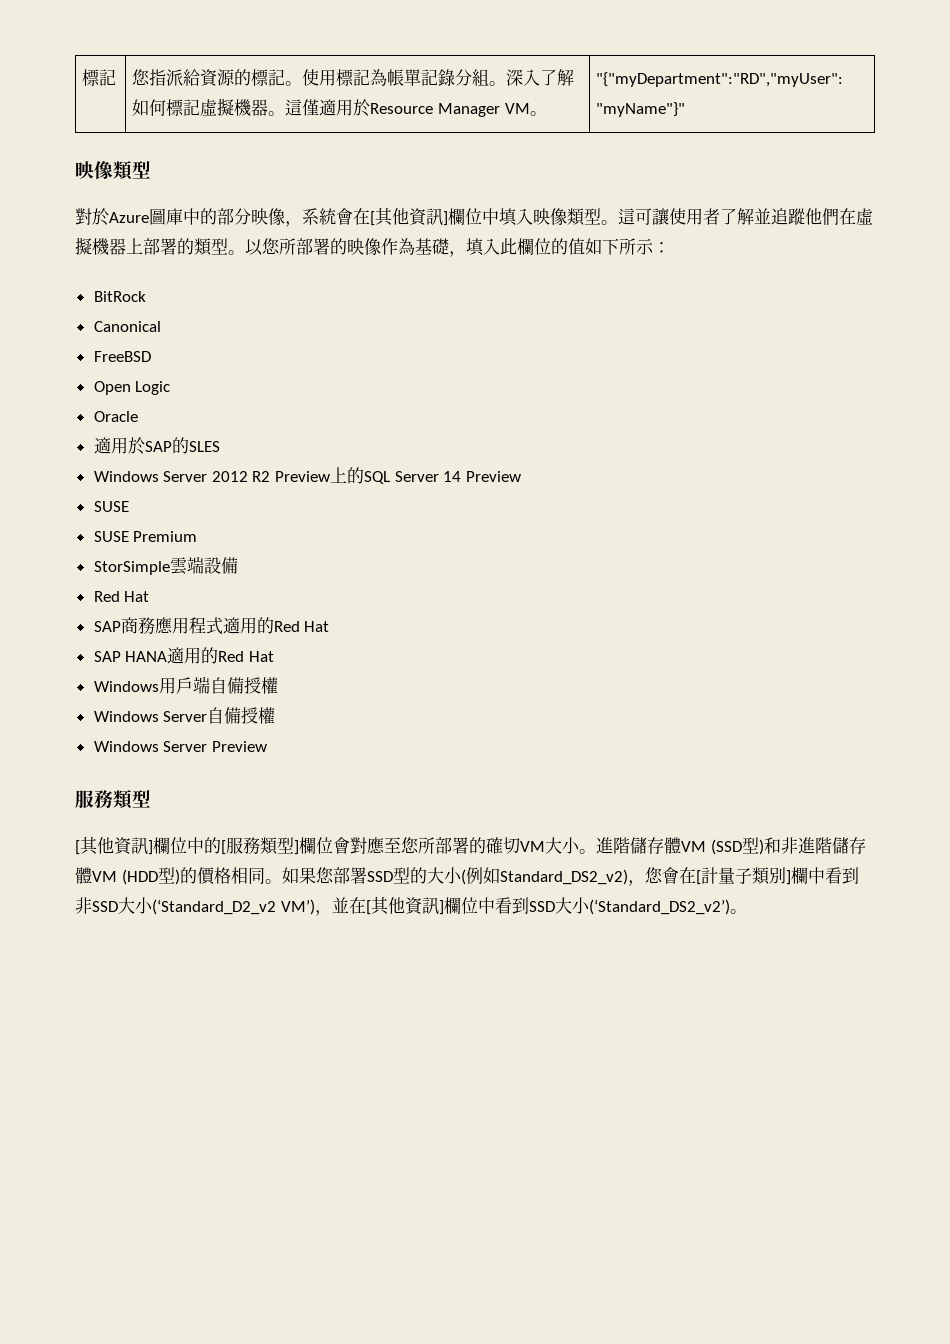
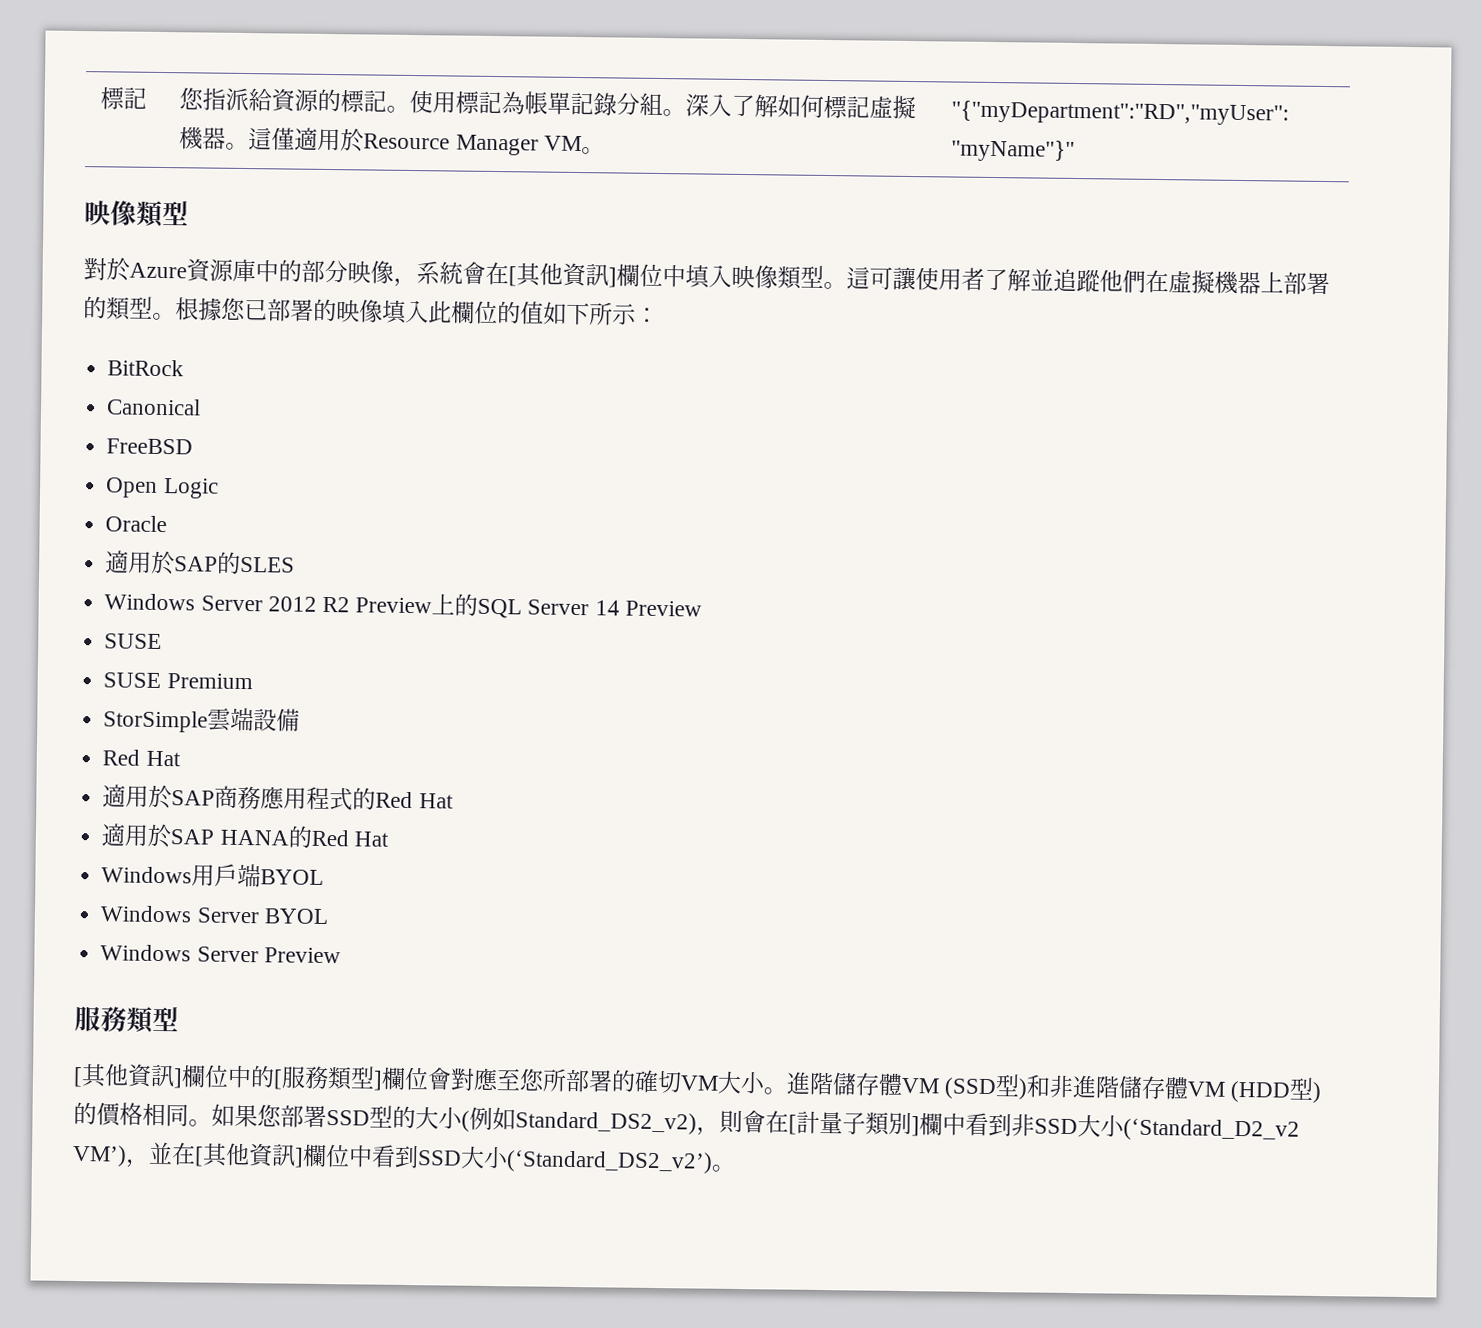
[149,208,166,225] 圖 -> [186,258,234,283] 資源
[245,238,296,256] 以您所 -> [175,297,268,321] 根據您已
[381,238,466,257] 作為基礎， -> (383, 311) none
(150, 596) none -> [102,784,173,810] 適用於
[222,617,330,634] 適用的Red Hat // -> [352,787,454,811] [101,823,173,849] 的Red Hat // 適用於
[167,647,202,664] 適用 -> (289, 837) none
[209,677,278,694] [93,707,276,724] 自備授權 // Windows Server自備授權 -> [260,869,325,885] [100,905,329,925] BYOL // Windows Server BYOL
[644,867,663,883] 您 -> [719,1109,743,1134] 則

